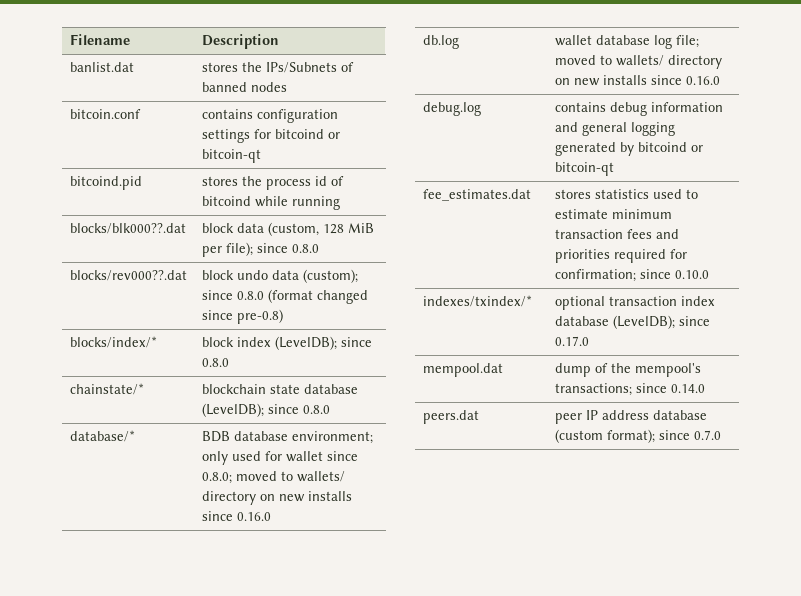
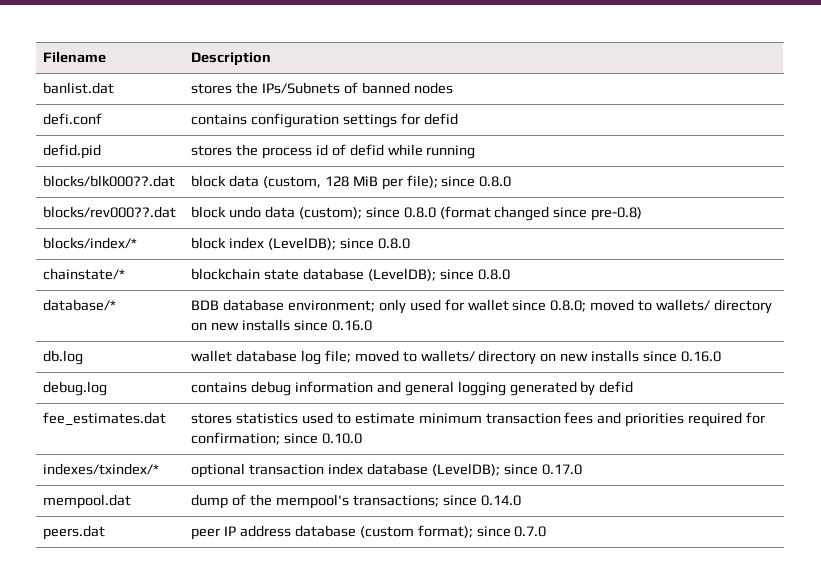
[69,109,141,119] bitcoin.conf -> [43,113,103,125] defi.conf
[274,129,340,139] [201,149,261,163] [69,176,142,190] bitcoind or bitcoin-qt // bitcoind.pid -> [423,113,458,125] [43,144,102,159] defid // defid.pid
[201,196,251,206] bitcoind -> [349,144,384,156] defid
[637,142,703,152] [554,162,614,176] bitcoind or bitcoin-qt -> [599,381,634,393] defid

